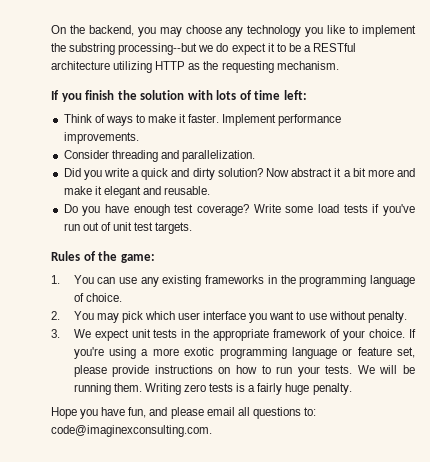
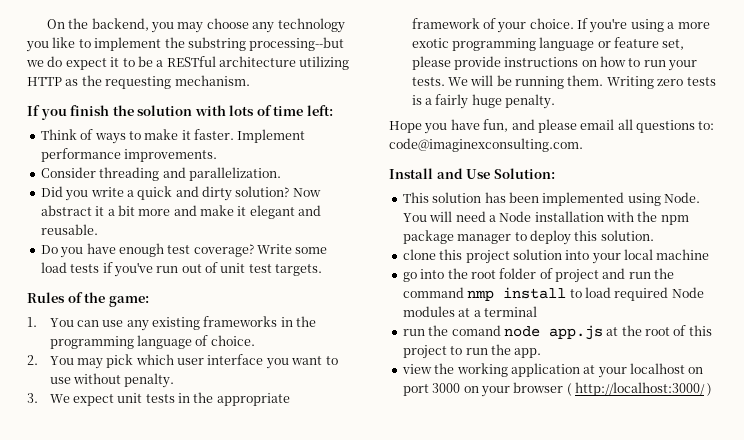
(212, 431) none -> [389,168,555,179] [402,192,700,206] [402,211,689,225] [402,230,654,245] [402,249,710,264] [402,268,675,283] [402,287,704,301] [402,306,537,317] [402,325,712,340] [402,344,542,359] [401,363,704,378] [402,382,713,397] // Install and Use Solution: // This solution has been implemented using Node. You will need a Node installation with the npm package manager to deploy this solution. // clone this project solution into your local machine // go into the root folder of project and run the command nmp install to load required Node modules at a terminal // run the comand node app.js at the root of this project to run the app. // view the working application at your localhost on port 3000 on your browser ( http://localhost:3000/ )

